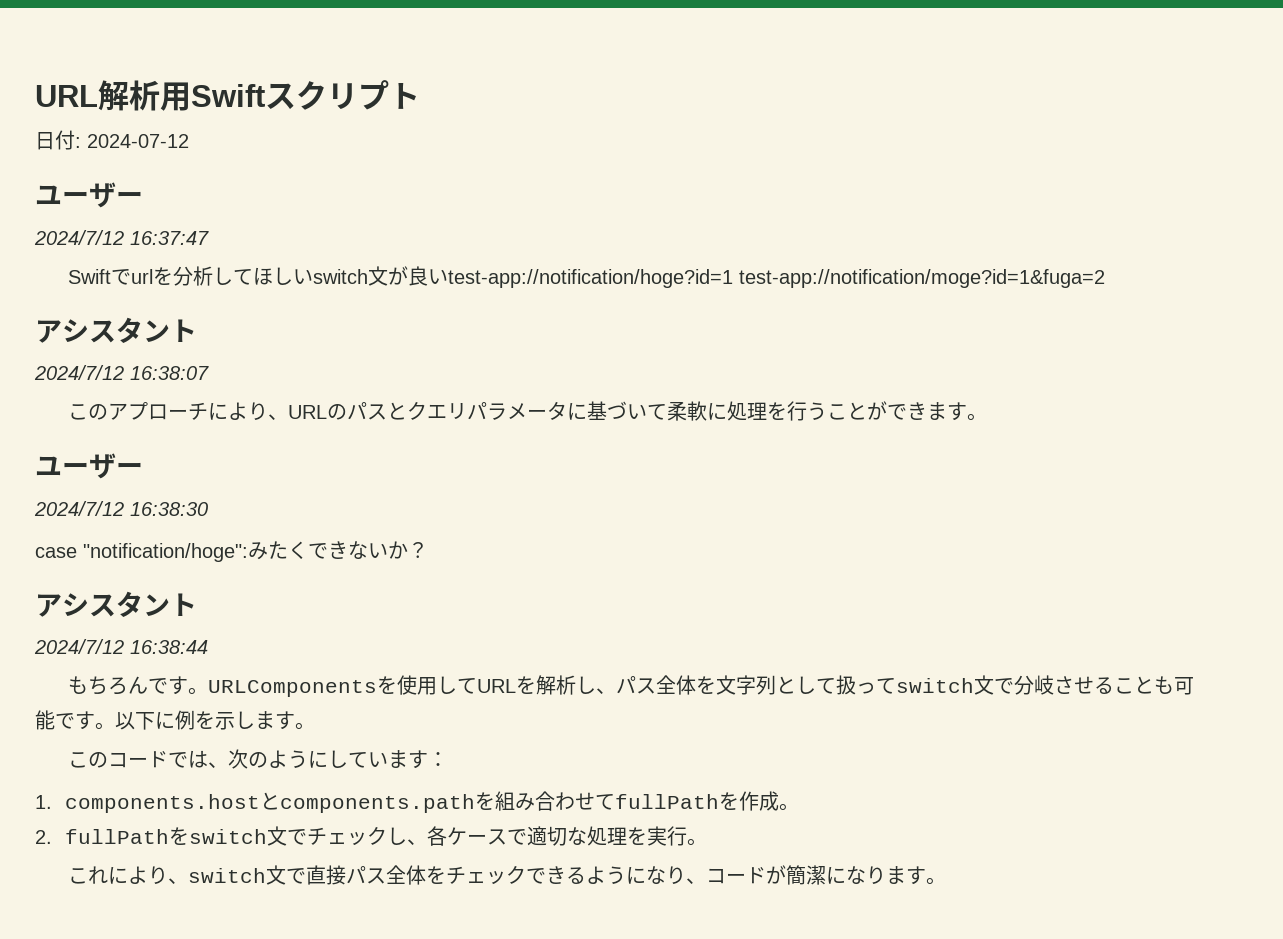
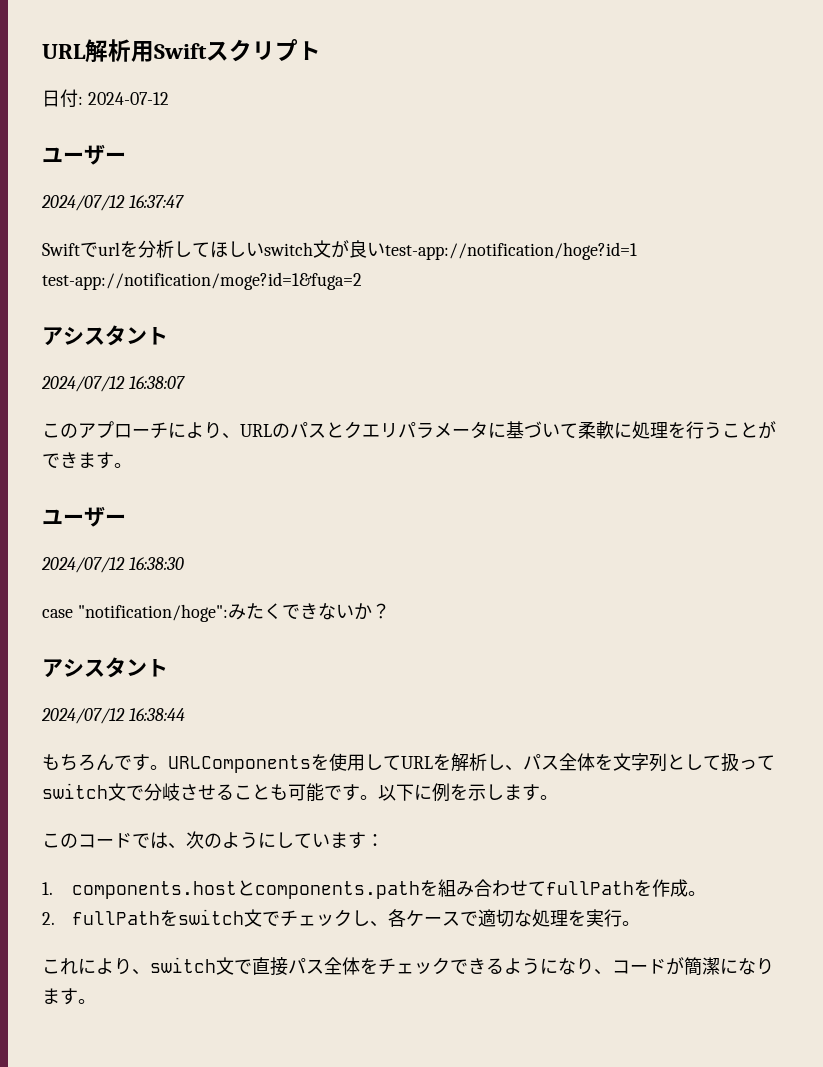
[34,230,124,245] 2024/7/12 -> [41,195,125,211] 2024/07/12
[34,365,124,380] 2024/7/12 -> [41,376,125,392] 2024/07/12
[34,501,124,516] 2024/7/12 -> [41,557,125,573] 2024/07/12
[34,639,124,654] 2024/7/12 -> [41,708,125,724] 2024/07/12

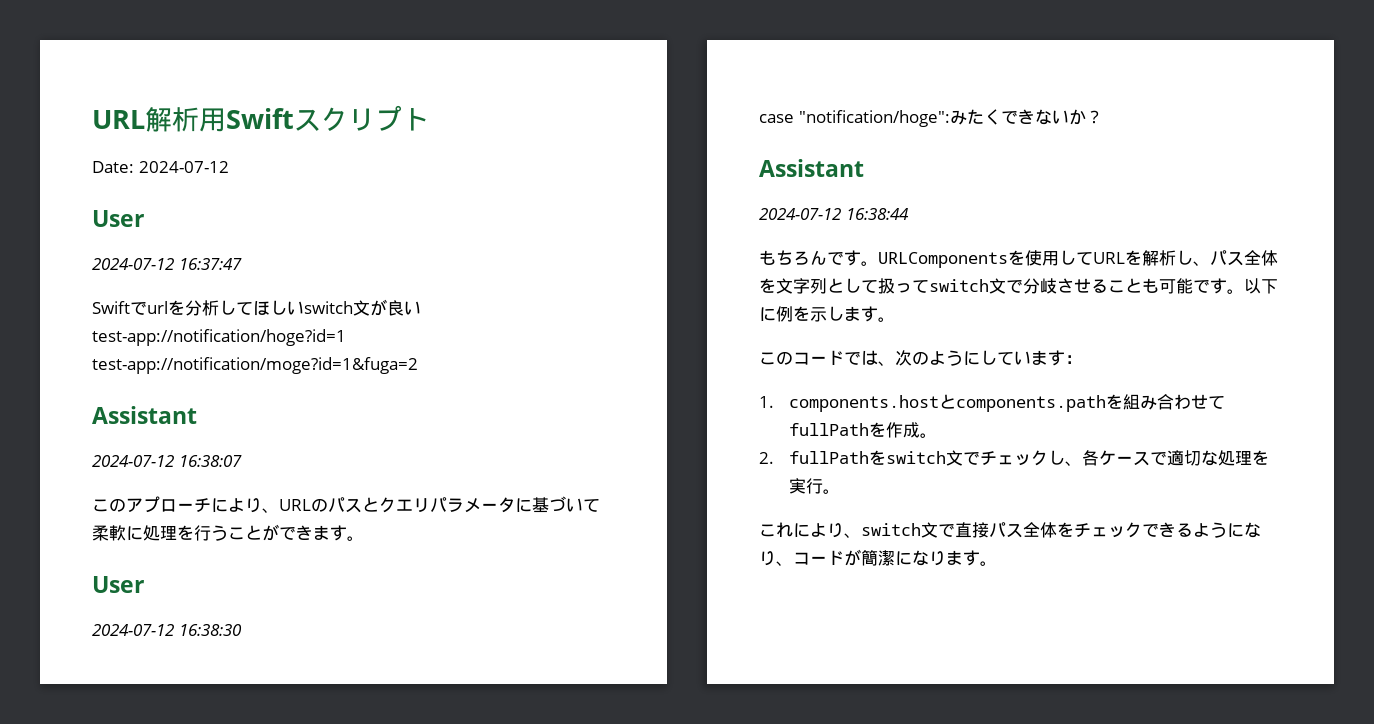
[42,89,83,108] 日付: -> [92,161,134,173] Date:
[42,144,126,165] [41,195,125,211] ユーザー // 2024/07/12 -> [92,210,144,227] [92,258,174,270] User // 2024-07-12
[42,325,168,346] [41,376,125,392] アシスタント // 2024/07/12 -> [92,406,197,424] [92,455,174,467] Assistant // 2024-07-12
[42,506,126,527] [41,557,125,573] ユーザー // 2024/07/12 -> [92,576,144,593] [92,624,174,636] User // 2024-07-12
[42,657,168,678] [41,708,125,724] アシスタント // 2024/07/12 -> [759,159,864,177] [759,208,841,220] Assistant // 2024-07-12

